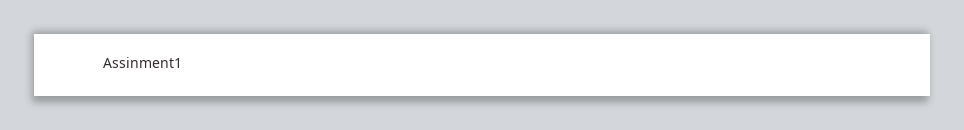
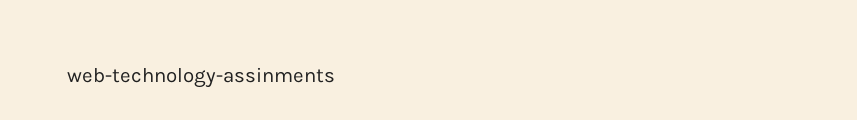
[103,57,182,68] Assinment1 -> [67,67,335,88] web-technology-assinments

